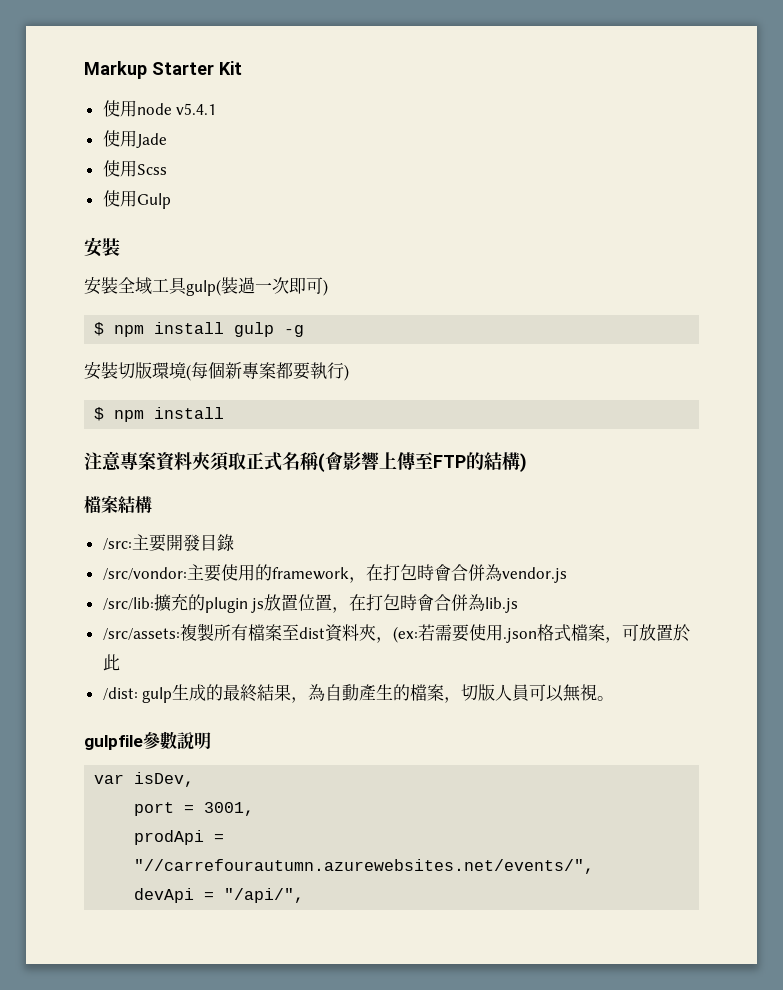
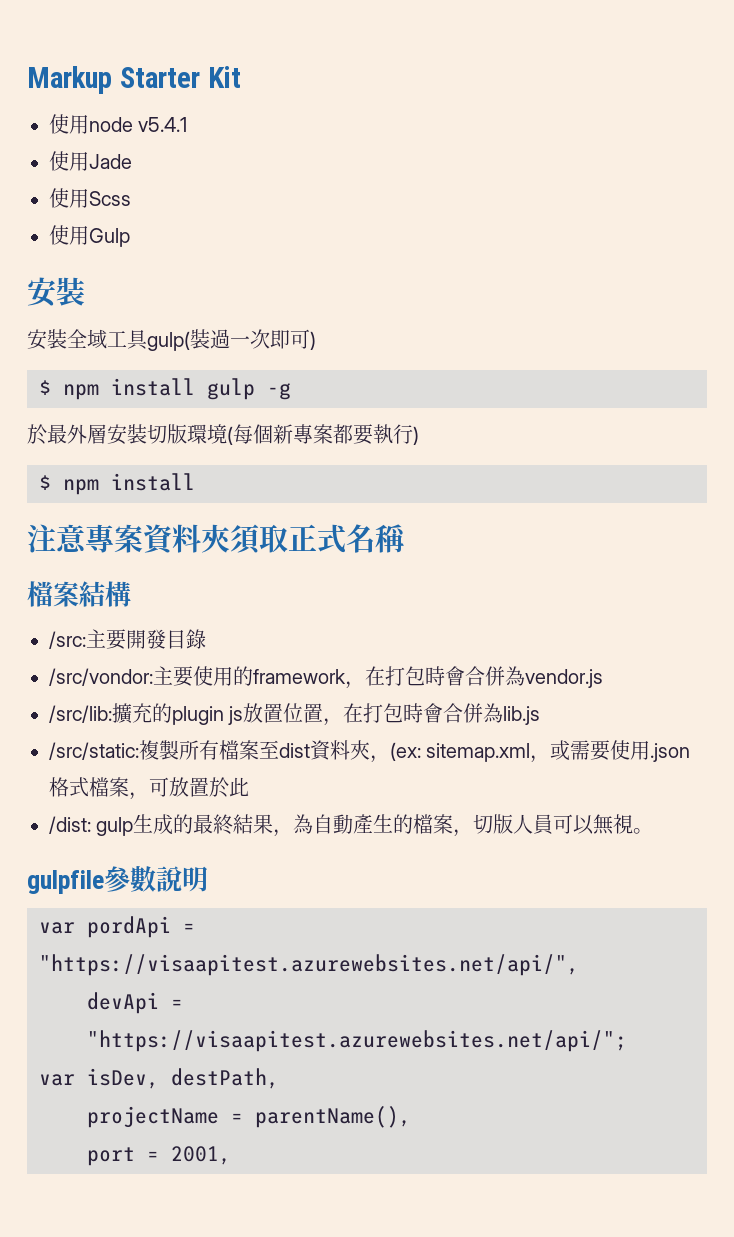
(305, 331) none -> [27,424,107,445] 於最外層
[318,452,527,472] (會影響上傳至FTP的結構) -> (406, 538) none
[102,628,180,640] /src/assets: -> [49,742,139,760] /src/static:
[417,624,435,641] 若 -> [426,740,571,763] sitemap.xml，或
[134,772,195,787] [134,802,255,816] [134,830,225,845] [134,859,595,874] [134,888,305,903] isDev, // port = 3001, // prodApi = "//carrefourautumn.azurewebsites.net/events/", // devApi = "/api/", -> [87,916,195,938] [39,954,579,976] [87,992,183,1014] [87,1030,627,1052] [39,1068,279,1089] [87,1106,411,1128] [87,1146,231,1166] pordApi = "https://visaapitest.azurewebsites.net/api/", // devApi = "https://visaapitest.azurewebsites.net/api/"; // var isDev, destPath, // projectName = parentName(), // port = 2001,

